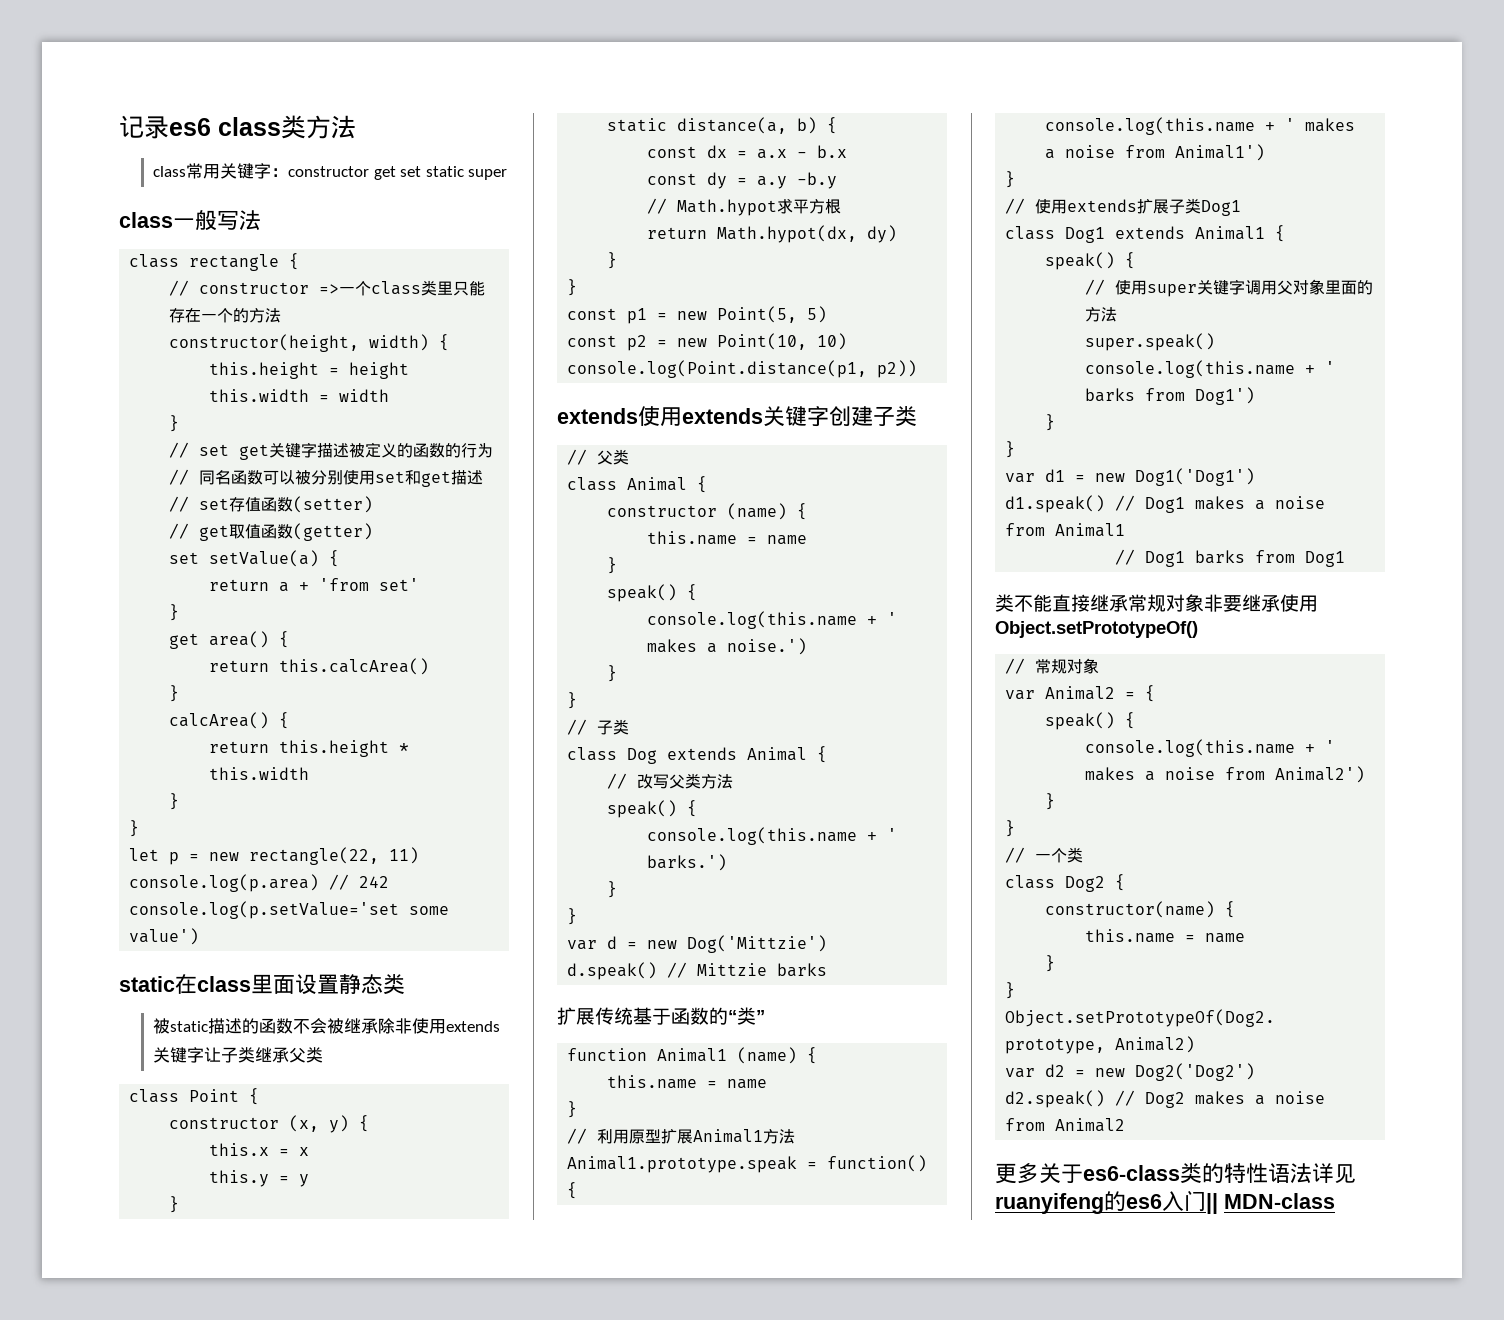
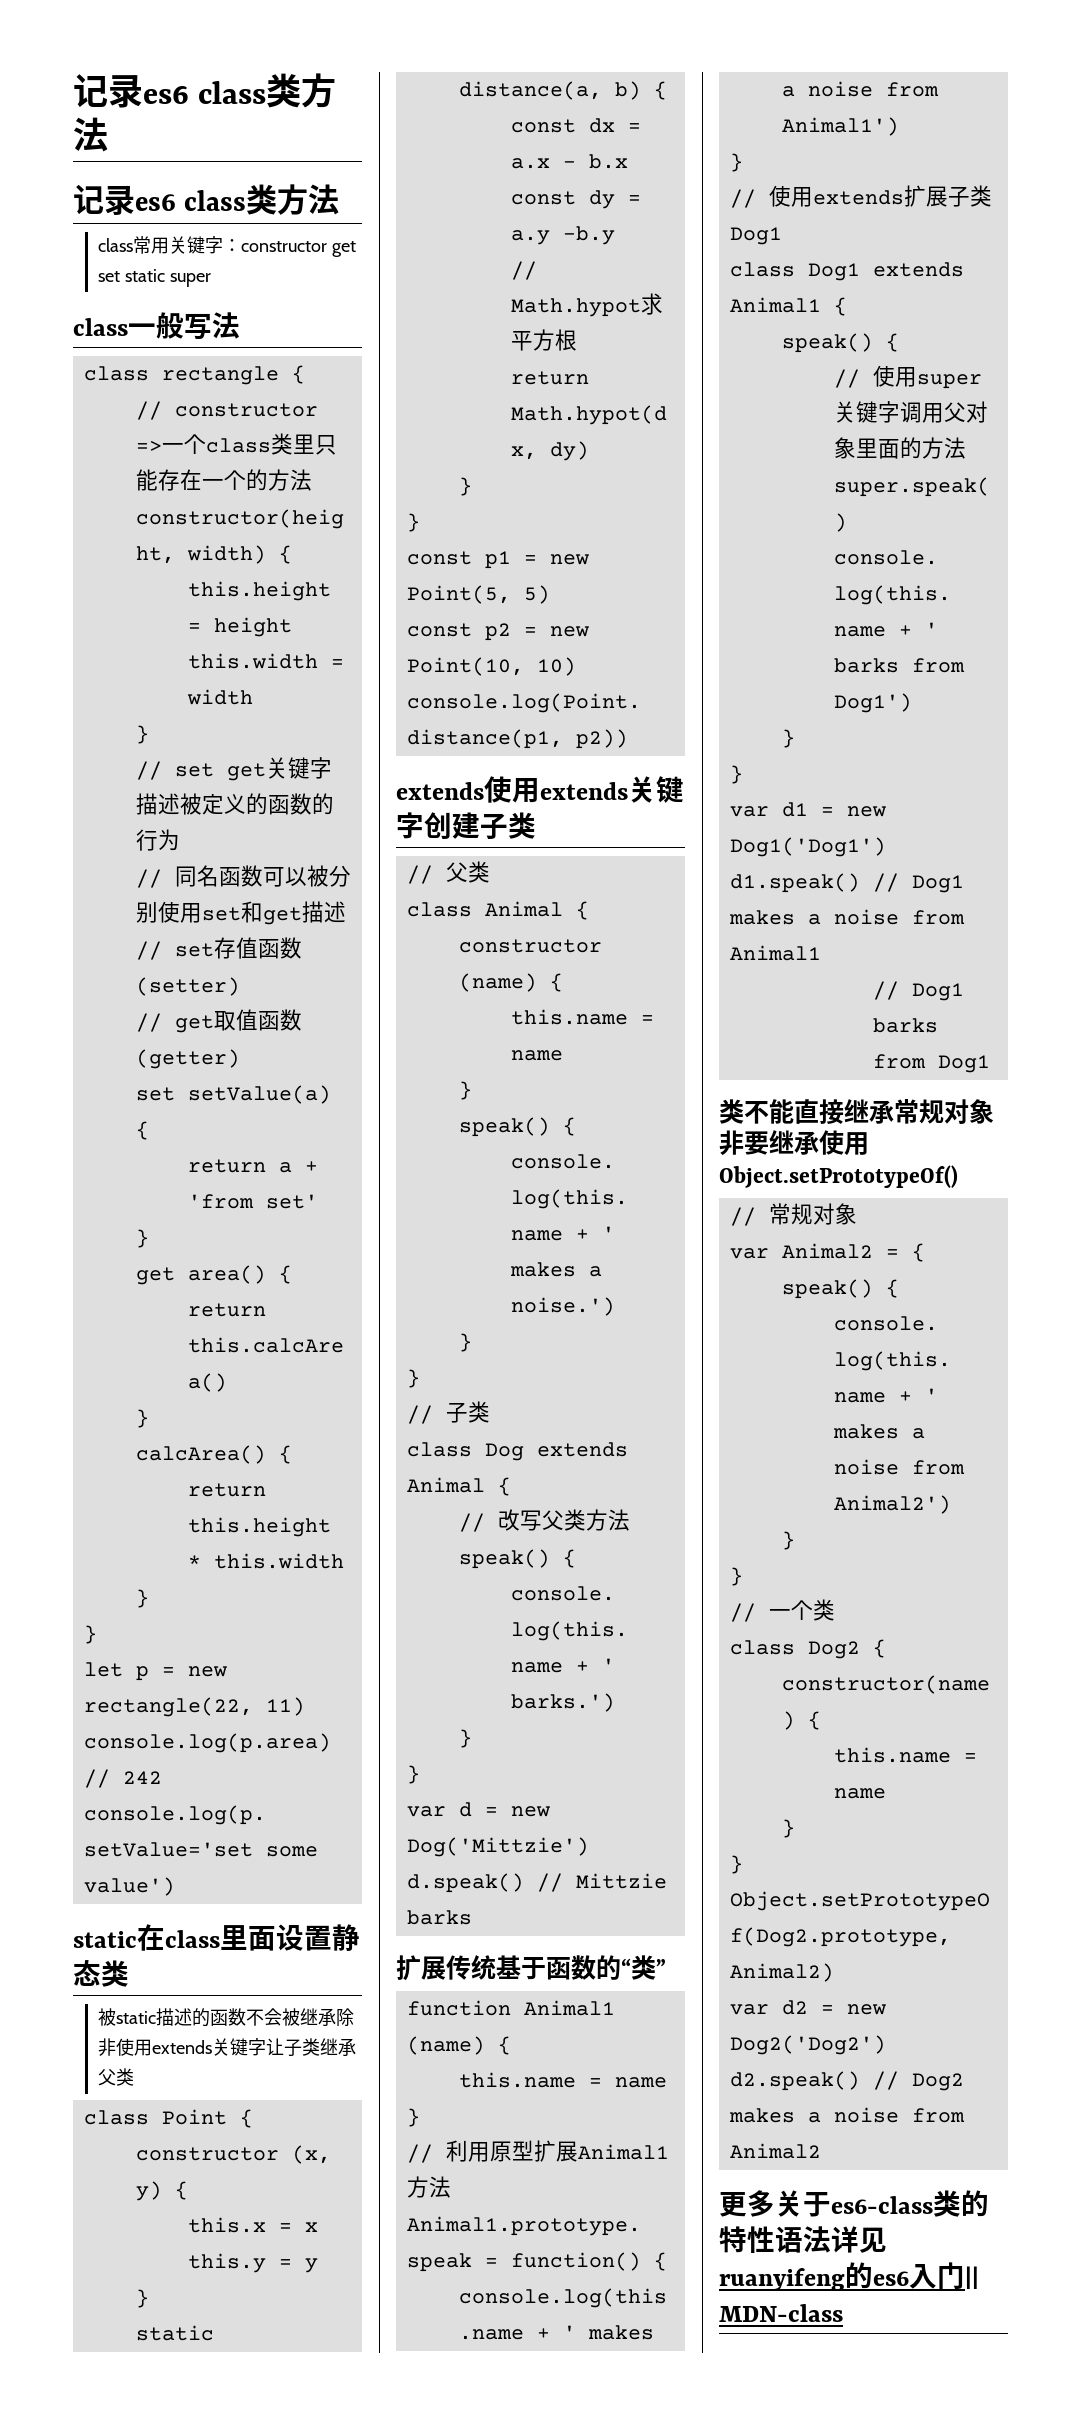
[119,115,356,139] 记录es6 class类方法 -> [73,73,337,108] [73,117,108,152] [73,184,340,216] 记录es6 class类方法 // 记录es6 class类方法

